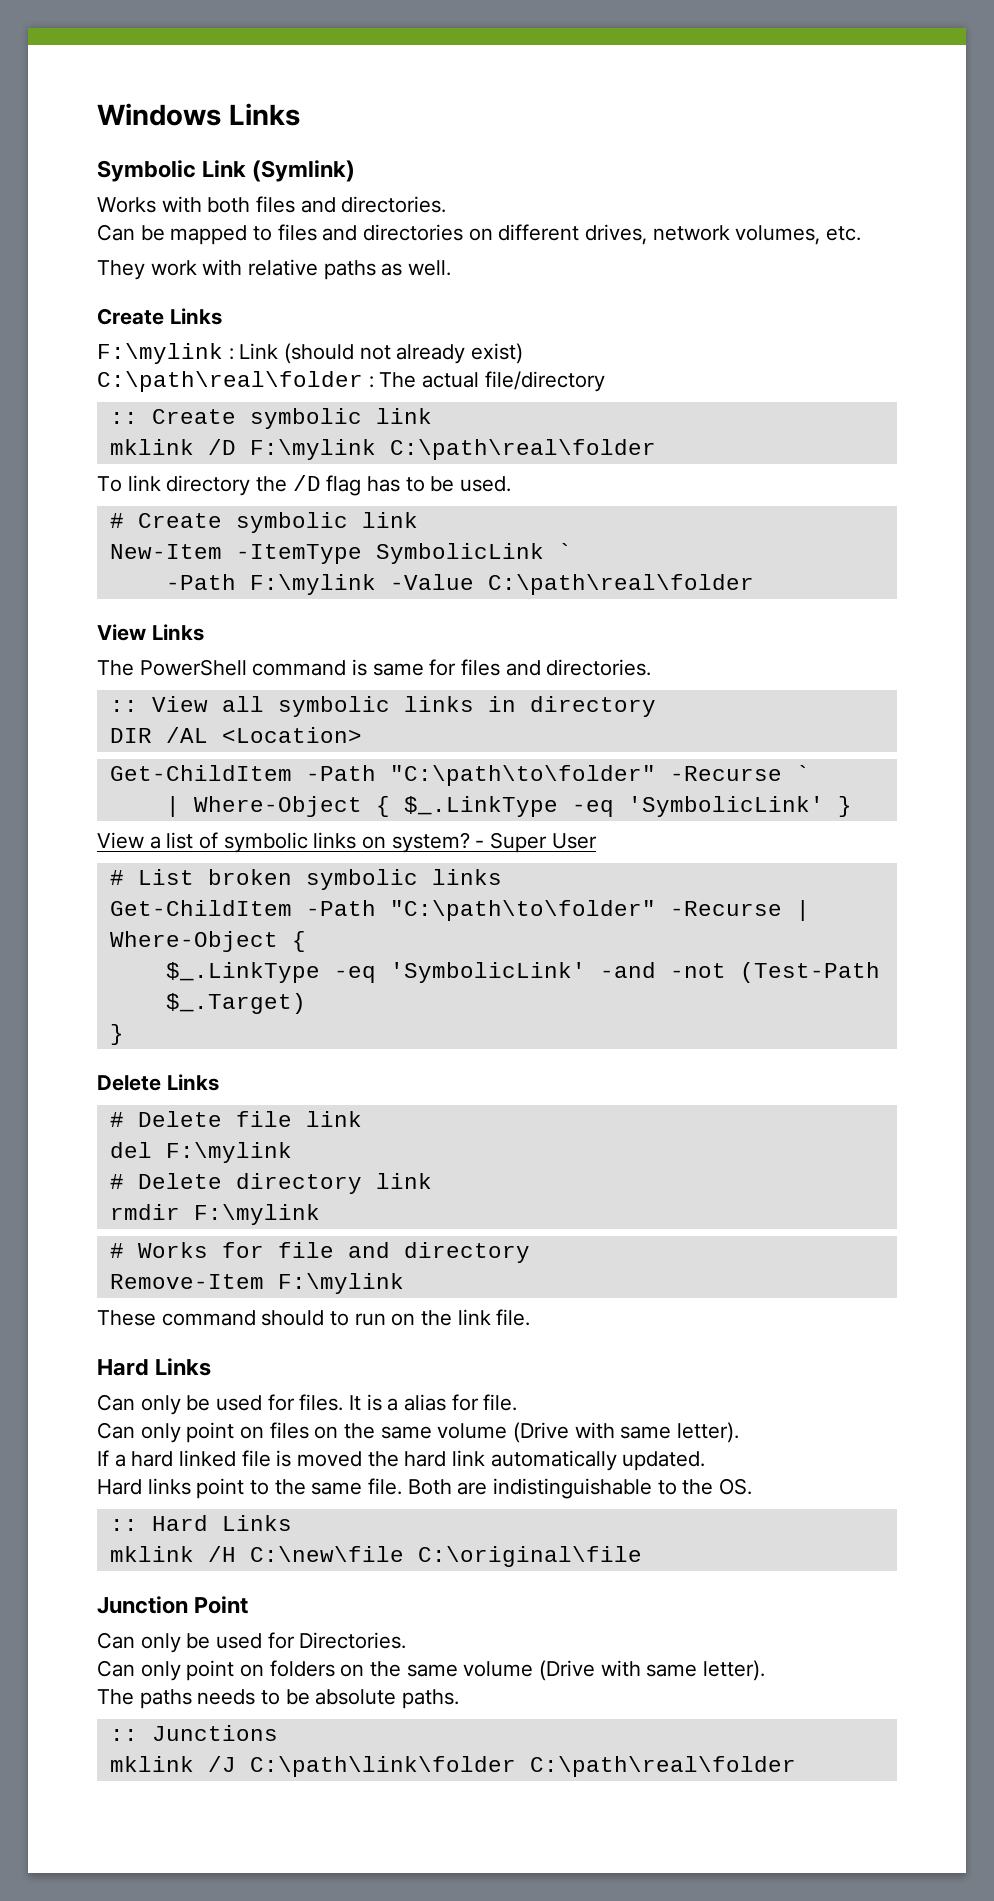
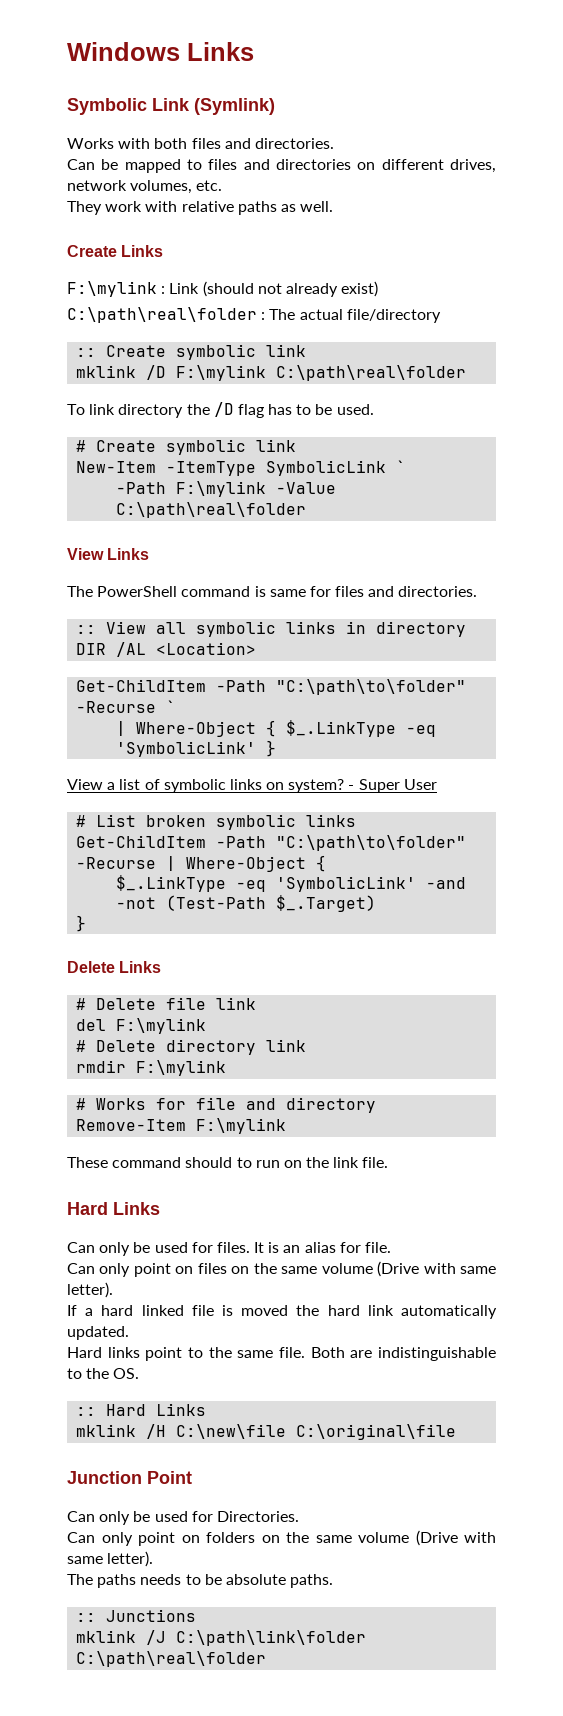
[387,1398,399,1411] a -> [283,1245,301,1253] an

